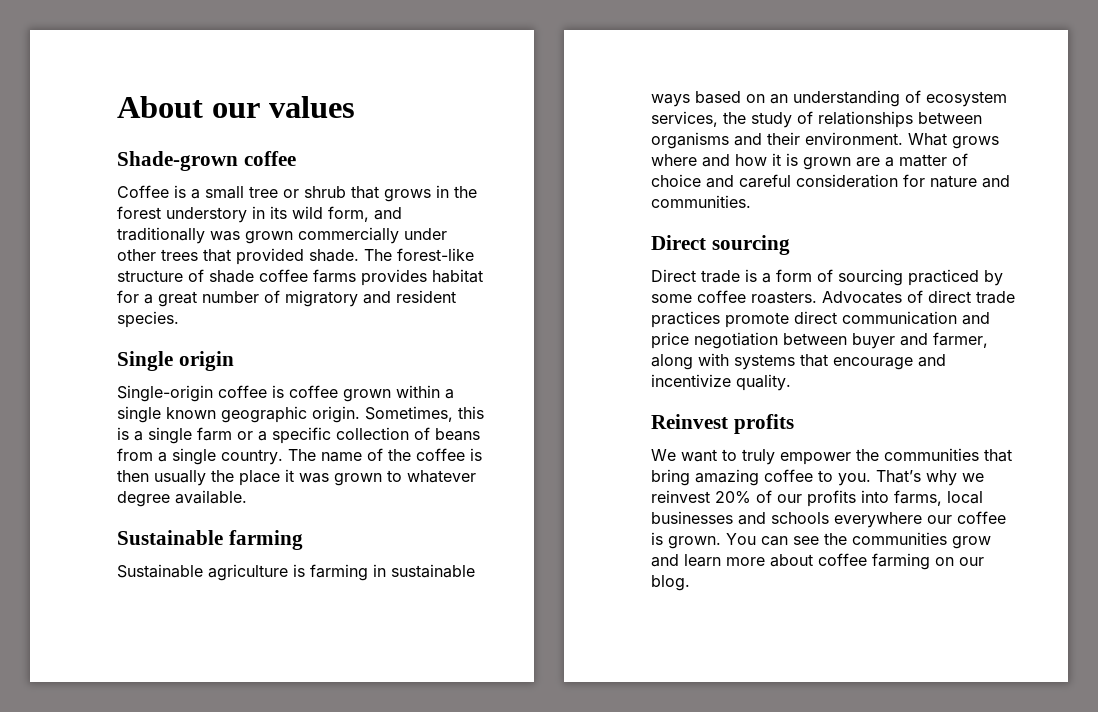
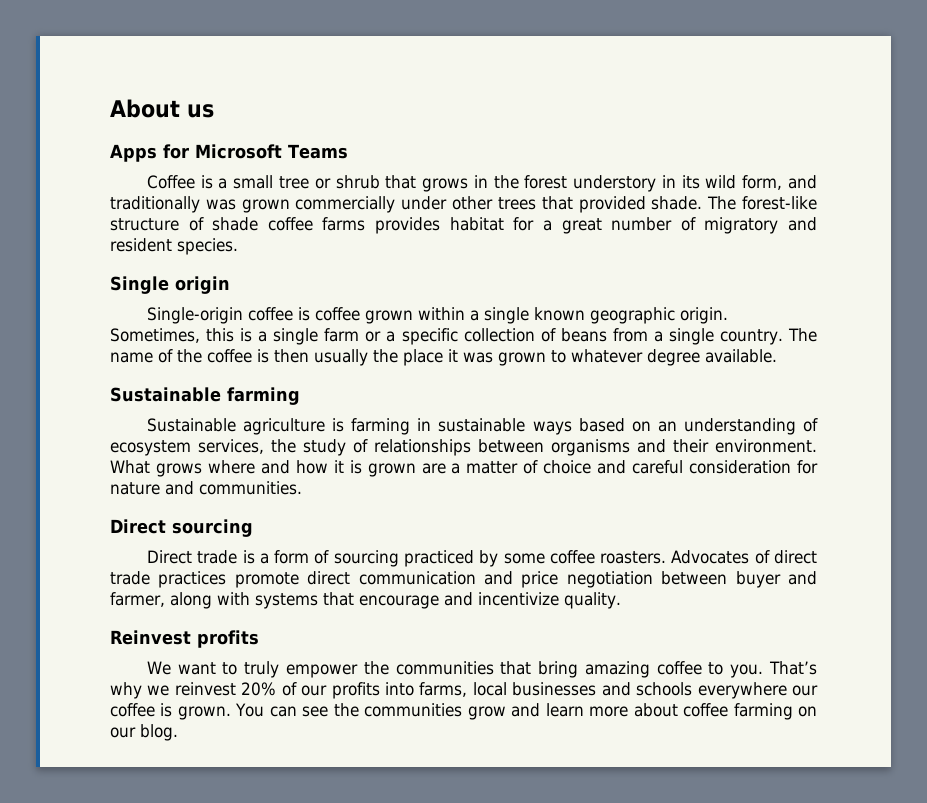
[211,96,355,118] [117,151,296,171] our values // Shade-grown coffee -> [187,104,214,118] [110,144,348,162] us // Apps for Microsoft Teams

